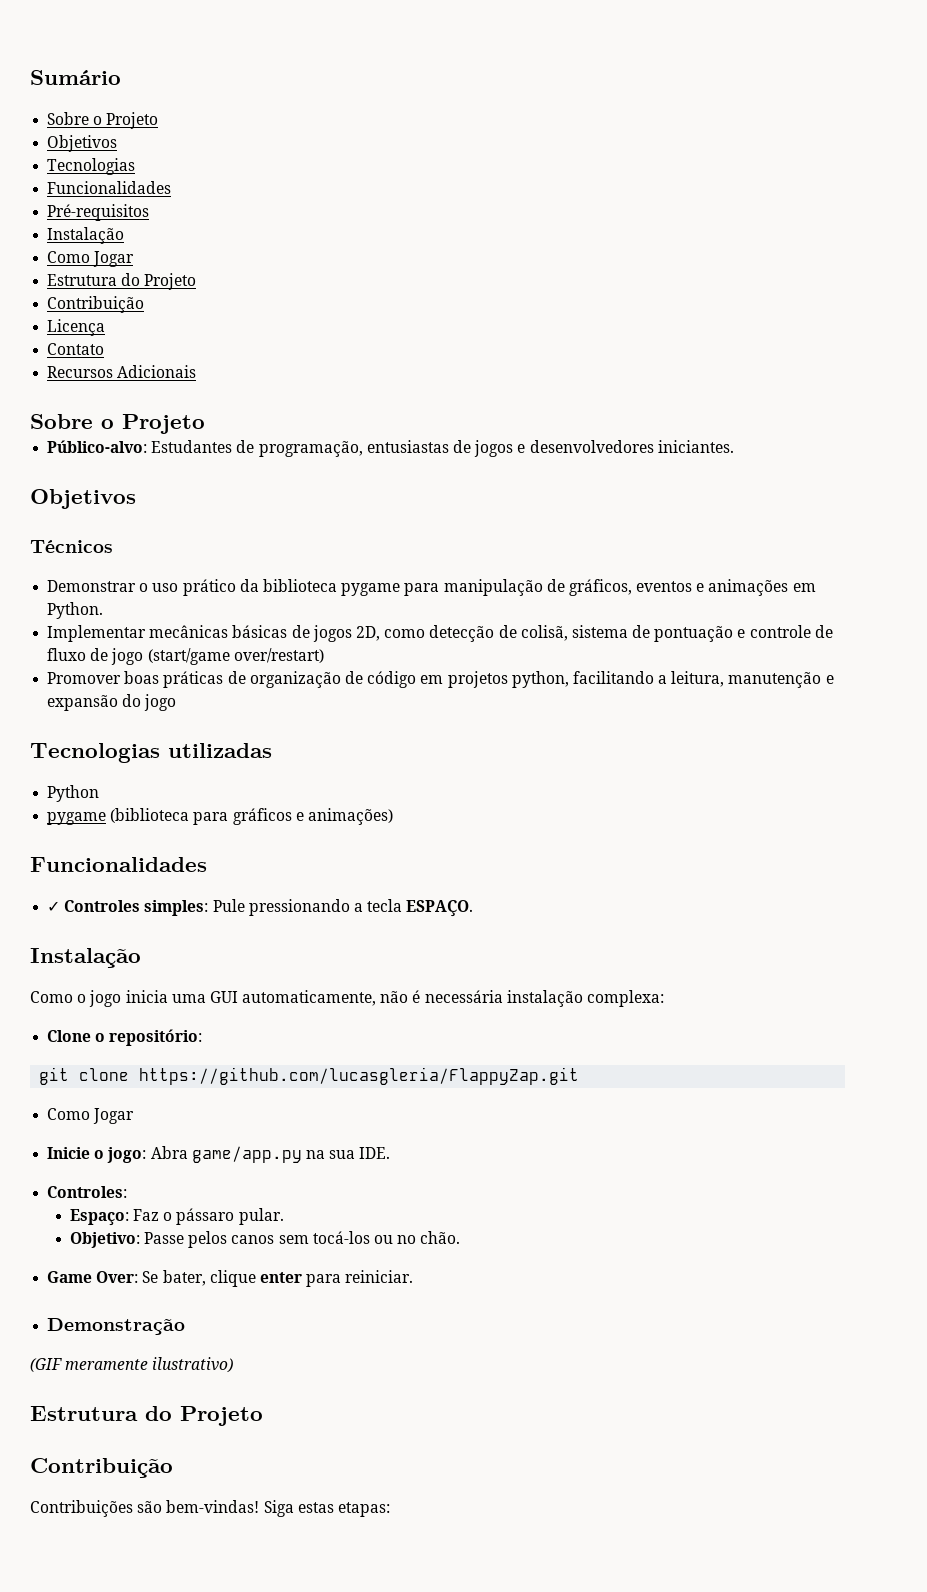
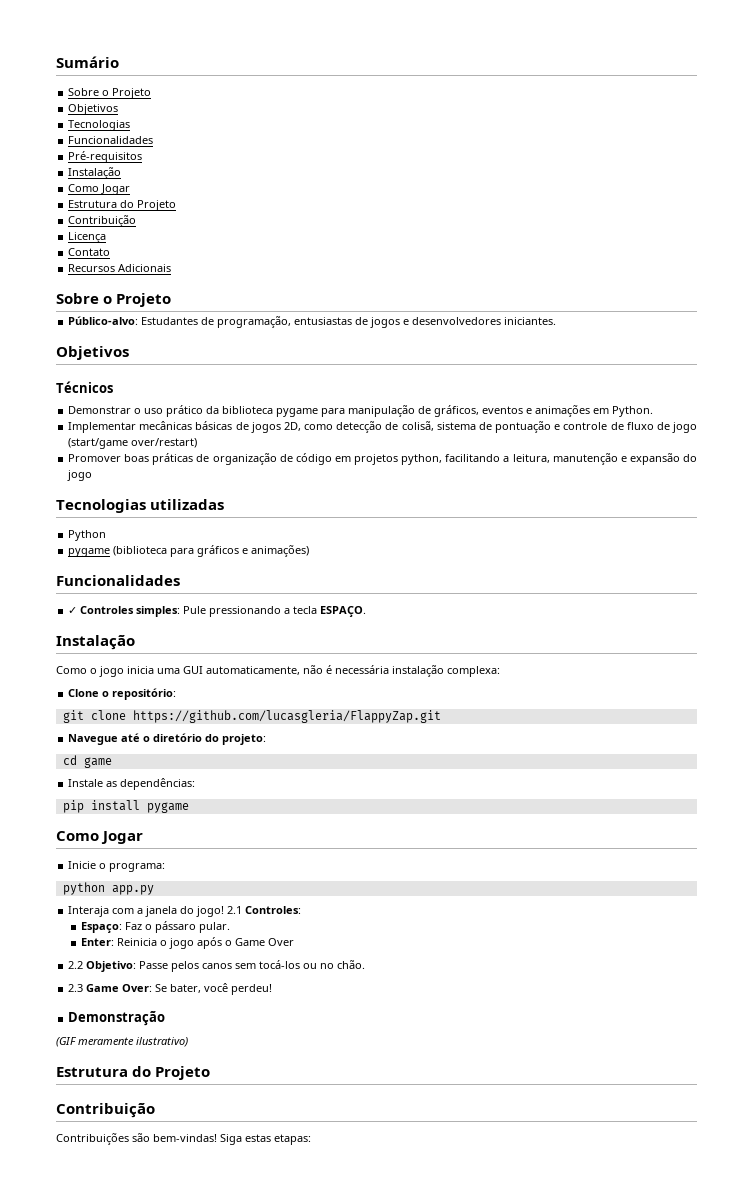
[47,1108,135,1124] [47,1146,391,1163] Como Jogar // Inicie o jogo: Abra game/app.py na sua IDE. // -> [68,733,267,745] [62,755,112,768] [68,778,196,790] [62,800,189,813] [56,831,144,844] [68,861,166,872] [62,882,154,895] [68,906,243,917] Navegue até o diretório do projeto: // cd game // Instale as dependências: // pip install pygame // Como Jogar // Inicie o programa: // python app.py // Interaja com a janela do jogo! 2.1
(284, 1216) none -> [80,937,294,949] [68,961,84,969] Enter: Reinicia o jogo após o Game Over // 2.2
(461, 1237) none -> [68,984,84,992] 2.3
[209,1270,414,1287] clique enter para reiniciar. -> [204,983,273,995] você perdeu!

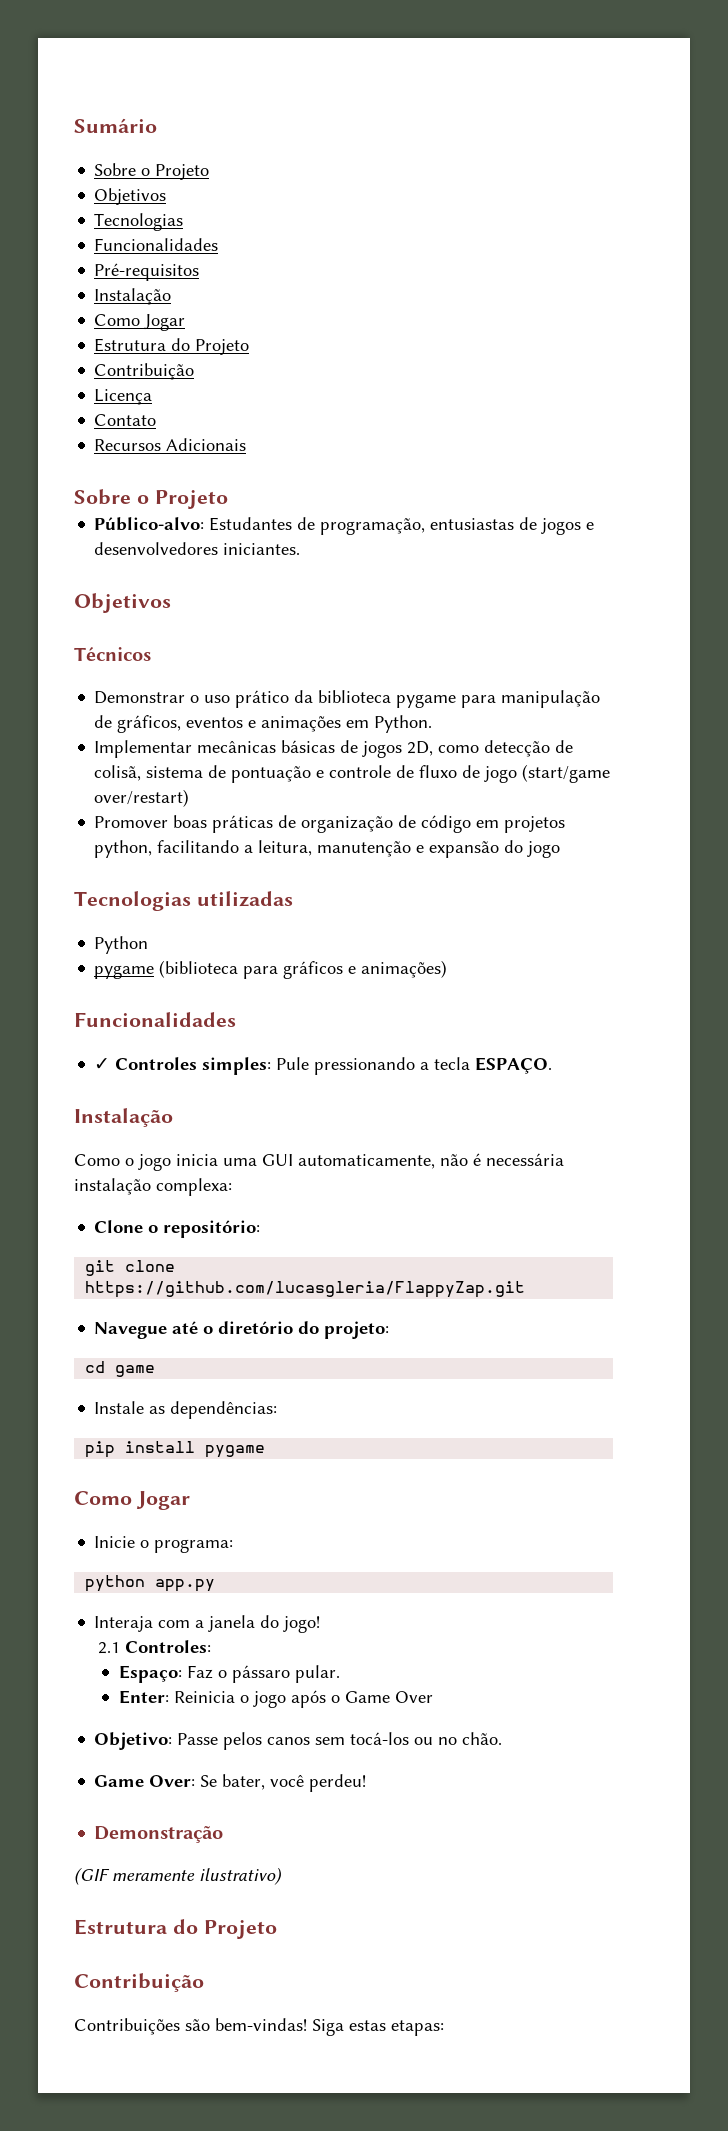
(225, 911) none -> (321, 1624) //
[68,961,84,969] 2.2 -> (433, 1697) none
[68,984,84,992] 2.3 -> (503, 1738) none

